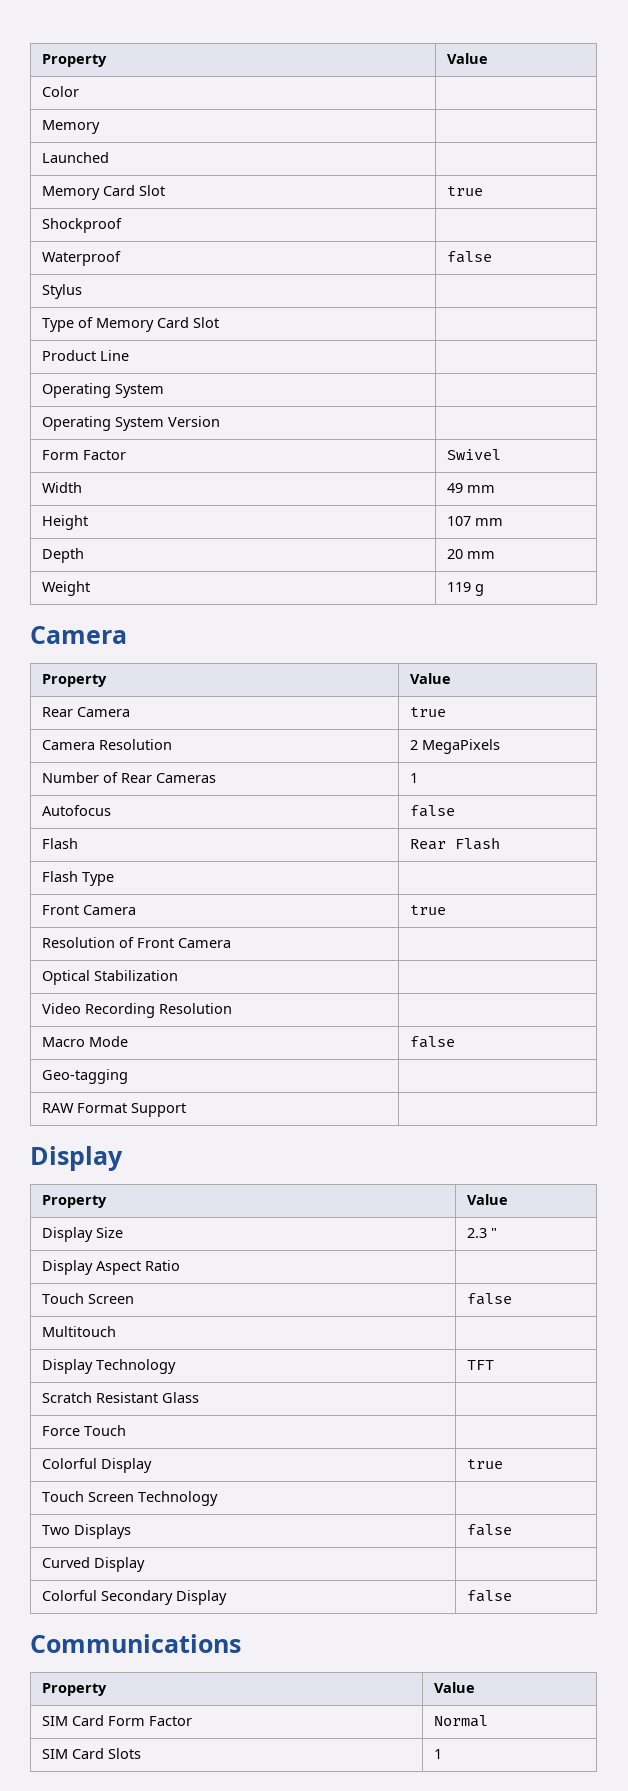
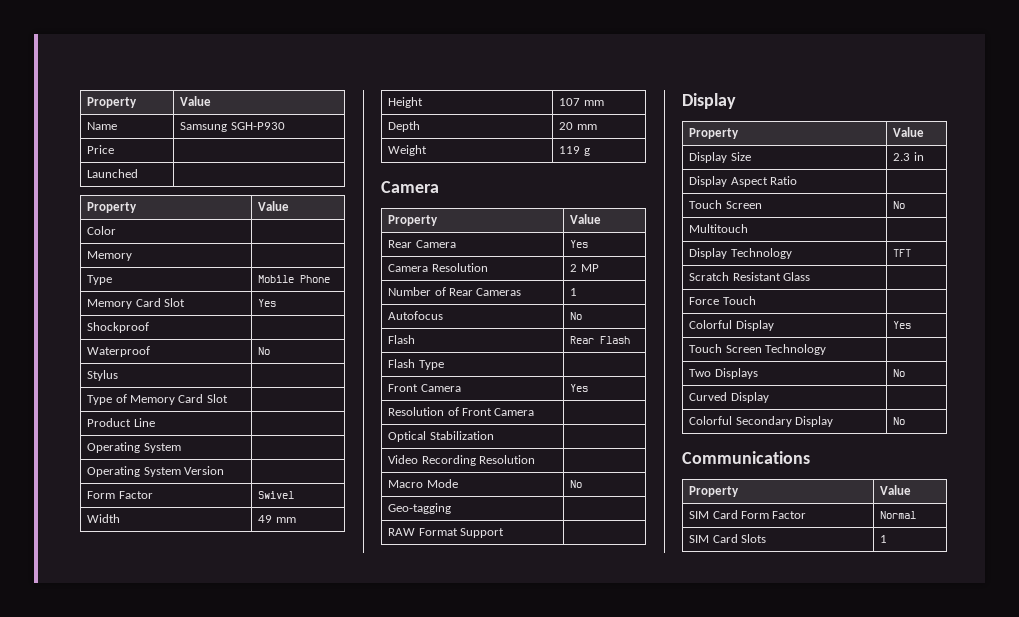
[41,54,107,67] [446,53,488,64] Property | Value -> [87,97,138,108] [180,96,212,106] [87,122,118,130] [180,122,285,132] [87,145,115,154] [87,169,139,178] [87,202,138,213] [258,201,290,211] Property | Value // Name | Samsung SGH-P930 // Price | // Launched | // Property | Value
[41,152,109,163] [41,185,165,200] [446,186,483,196] Launched | // Memory Card Slot | true -> [87,275,113,285] [258,275,331,283] [87,298,186,309] [258,299,277,307] Type | Mobile Phone // Memory Card Slot | Yes
[446,251,492,263] false -> [258,347,271,355] No
[409,707,446,717] true -> [570,240,589,248] Yes
[421,739,500,754] MegaPixels -> [580,264,599,272] MP
[409,805,455,817] false -> [570,312,583,320] No
[409,905,446,915] true -> [570,384,589,392] Yes
[409,1036,455,1048] false -> [570,480,583,488] No
[490,1228,497,1238] " -> [913,152,924,161] in
[466,1293,512,1305] false -> [893,201,906,209] No
[466,1459,503,1469] true -> [893,321,912,329] Yes
[466,1524,512,1536] false -> [893,369,906,377] No
[466,1590,512,1602] false -> [893,417,906,425] No

